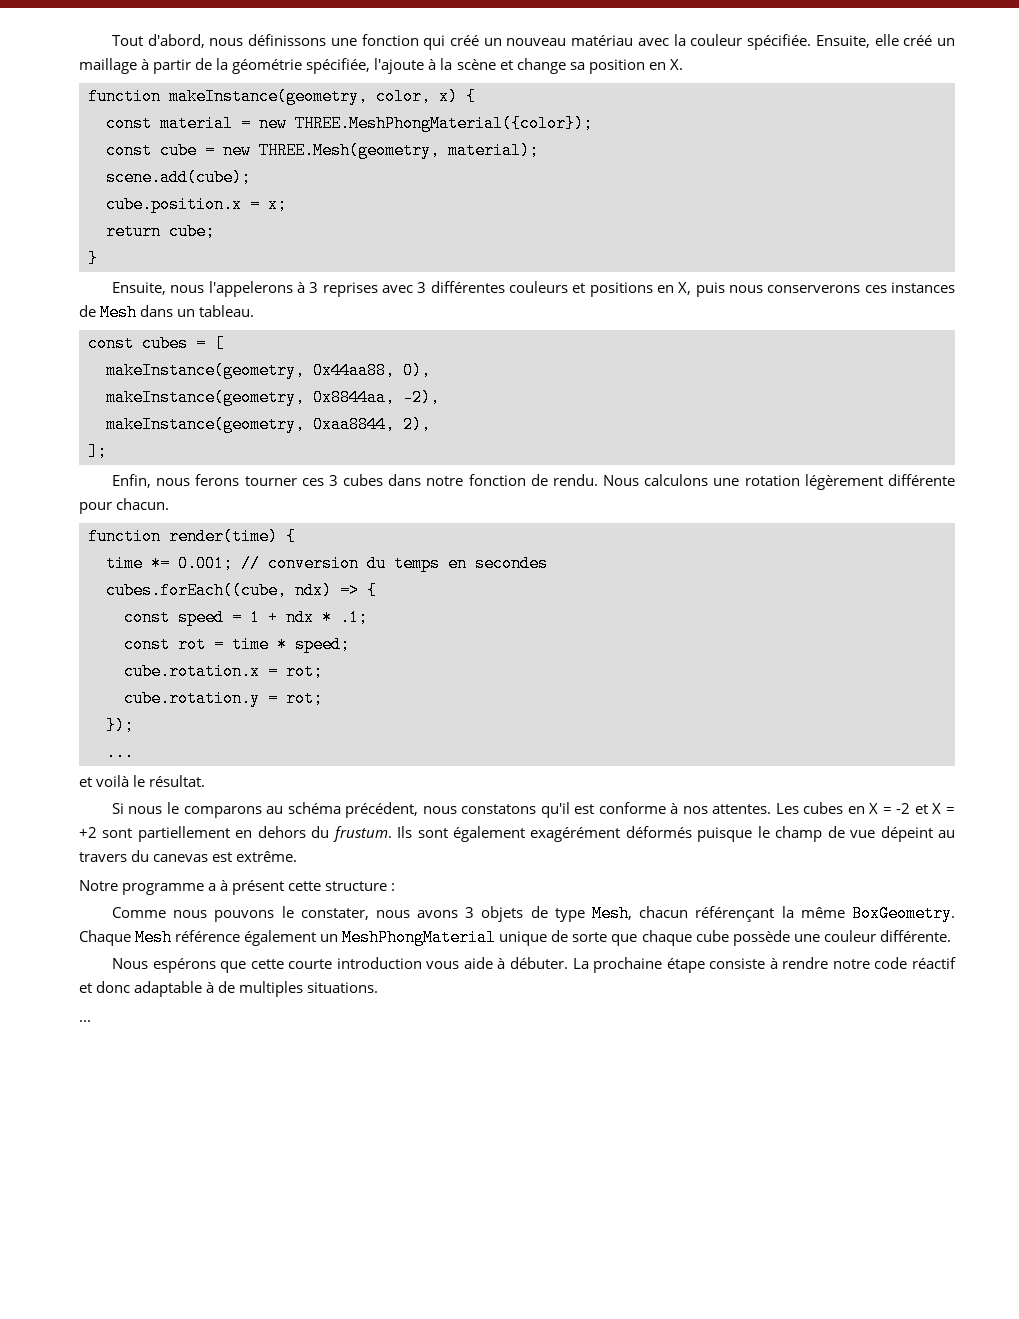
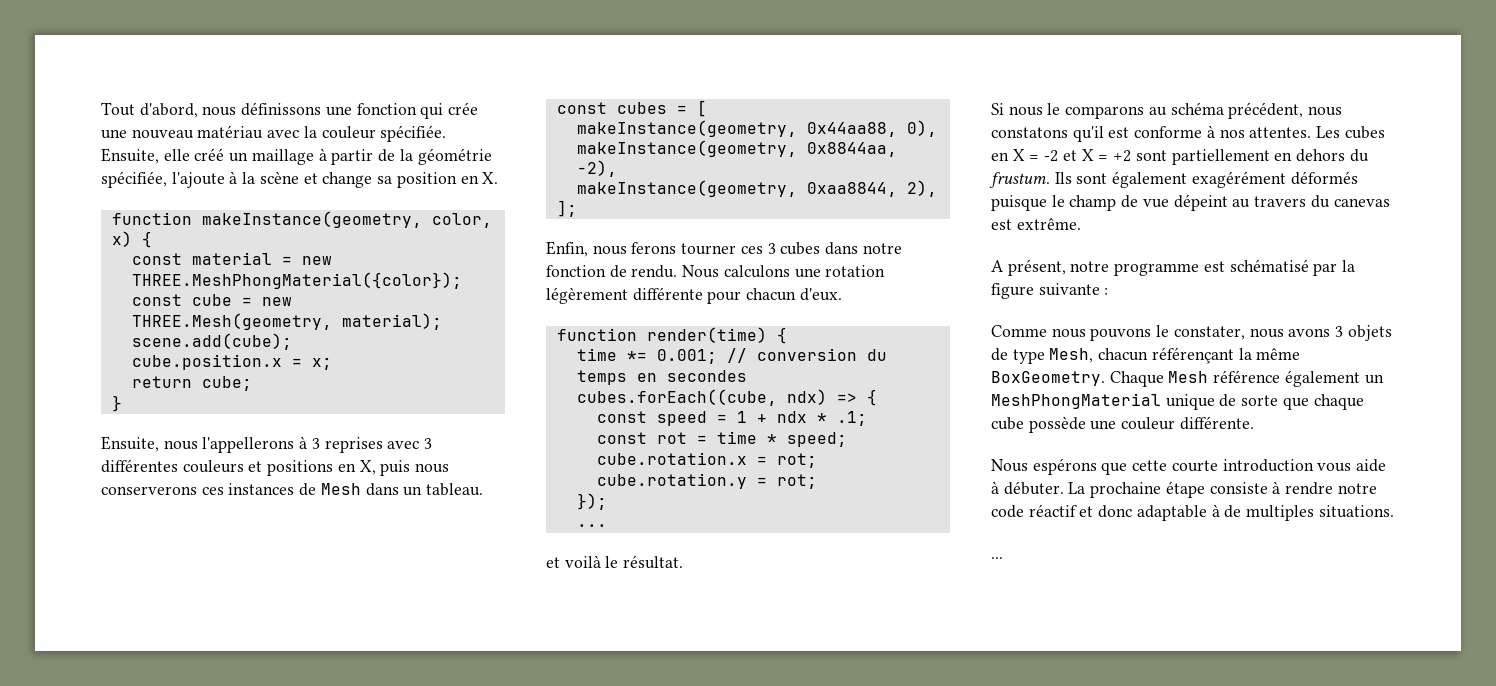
[450,35,502,46] créé un -> [448,102,479,115] [101,129,127,139] crée une
[208,281,293,297] l'appelerons -> [202,437,295,453] l'appellerons
[116,498,170,510] chacun. -> [746,288,842,301] chacun d'eux.
[79,880,388,895] Notre programme a à présent cette structure -> [991,259,1356,276] [991,283,1100,299] A présent, notre programme est schématisé par la figure suivante

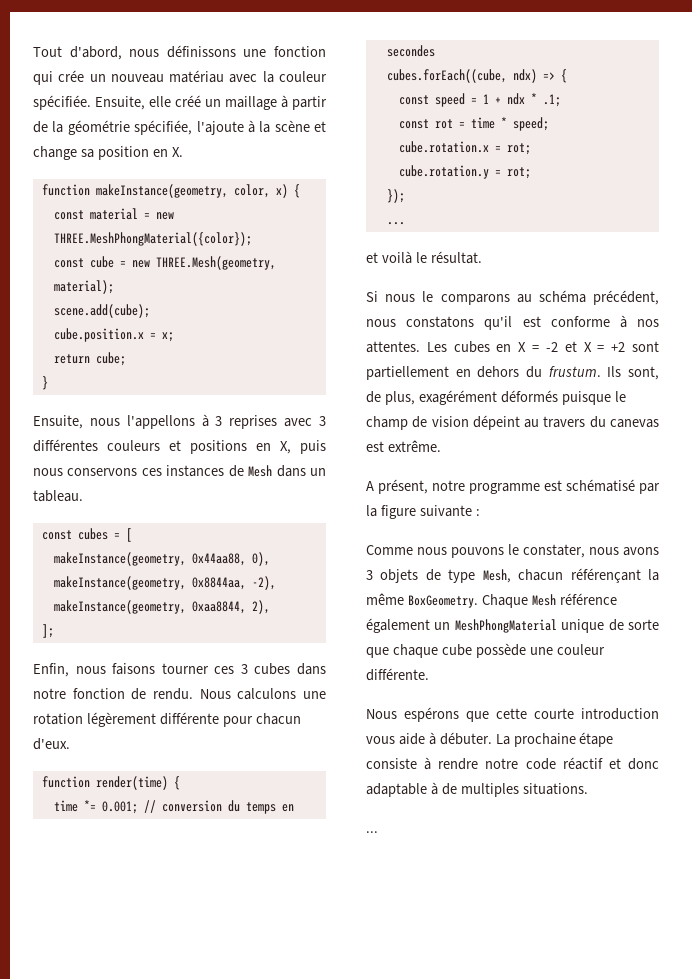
[101,129,127,139] une -> [89,74,106,82] un
[202,437,295,453] l'appellerons -> [126,415,195,429] l'appellons
[101,486,197,495] conserverons -> [67,468,138,476] conservons
[631,242,677,254] ferons -> [112,663,156,675] faisons
[1076,171,1188,188] sont également -> [628,366,659,380] [366,391,415,405] sont, de plus,
[1142,199,1169,208] vue -> [431,416,469,427] vision

